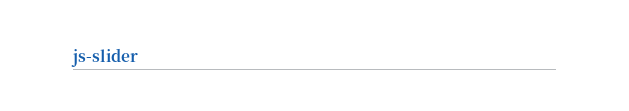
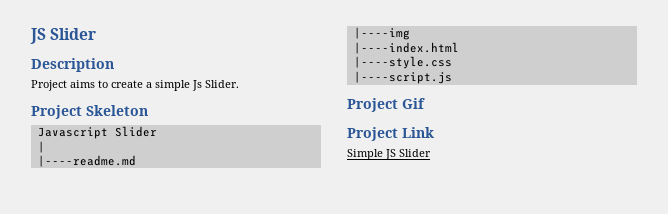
[71,48,138,67] js-slider -> [30,28,97,44] [31,58,114,72] [31,80,239,91] [31,105,148,119] [37,126,157,139] [37,141,45,153] [37,155,136,167] [353,27,410,40] [353,42,459,54] [353,56,452,69] [353,71,452,84] [347,98,425,112] [347,127,434,141] [347,149,431,160] JS Slider // Description // Project aims to create a simple Js Slider. // Project Skeleton // Javascript Slider // | // |----readme.md // |----img // |----index.html // |----style.css // |----script.js // Project Gif // Project Link // Simple JS Slider

